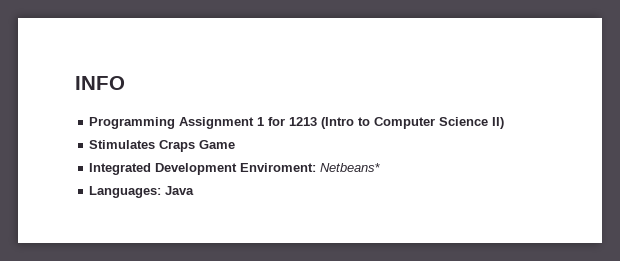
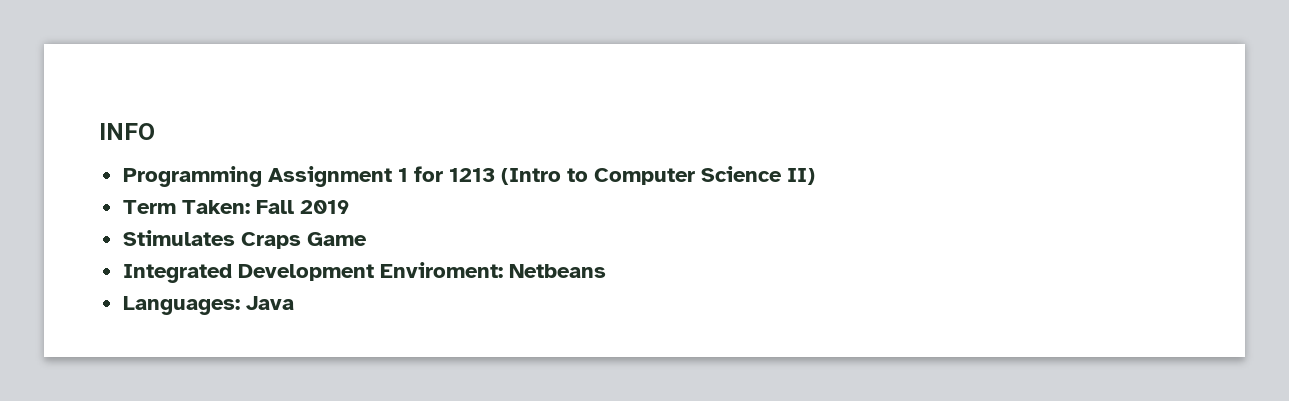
(505, 123) none -> [123,200,350,214] // Term Taken: Fall 2019
[320,163,381,172] Netbeans* -> [509,264,607,278] Netbeans

